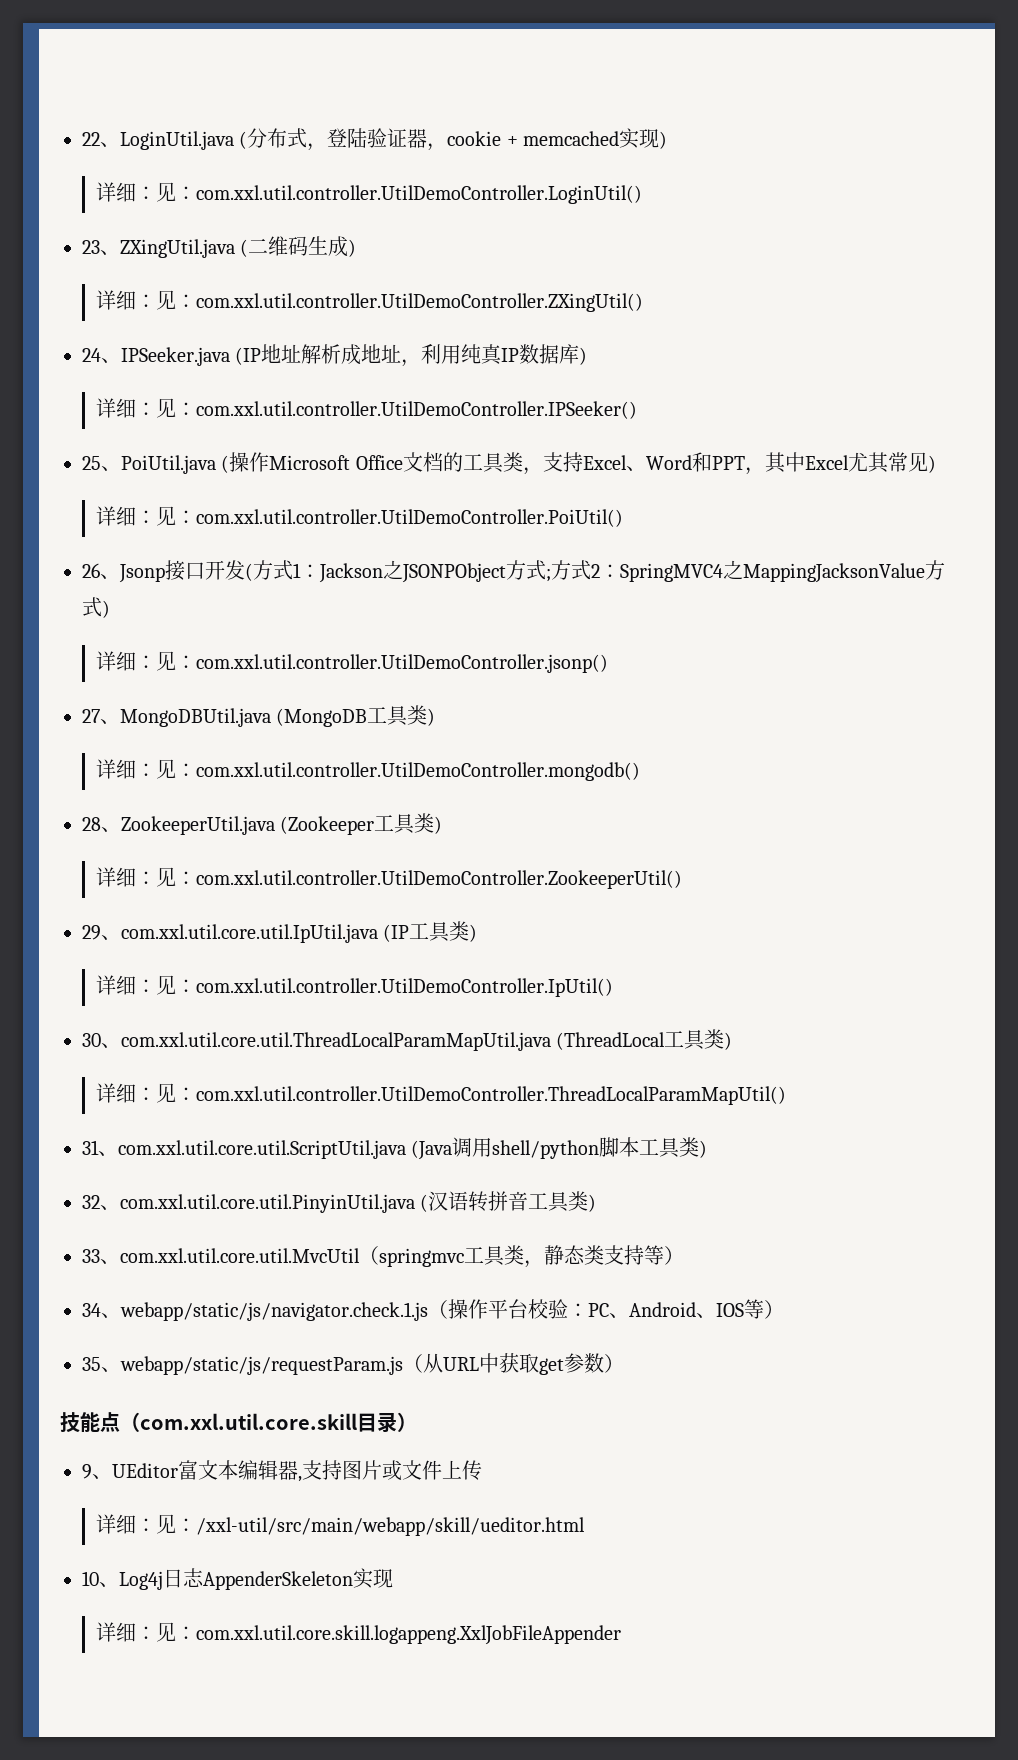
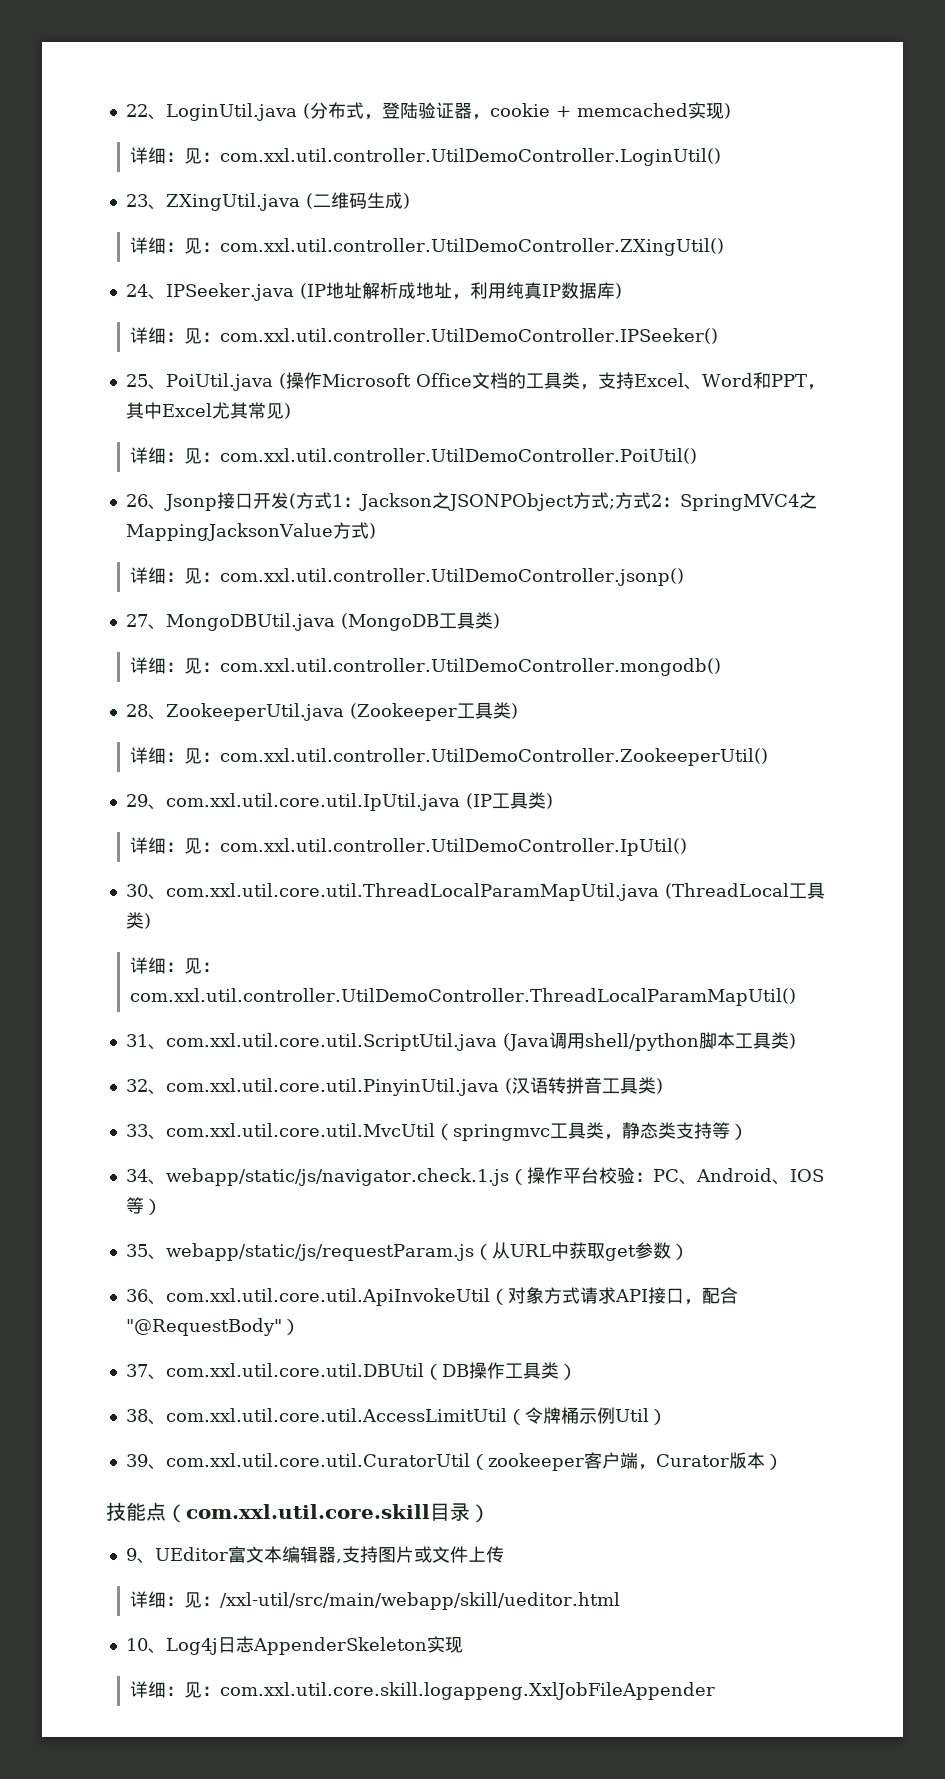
(624, 1363) none -> [125,1287,738,1306] [125,1318,300,1336] [125,1362,577,1380] [125,1407,667,1425] [125,1452,783,1471] // 36、com.xxl.util.core.util.ApiInvokeUtil（对象方式请求API接口，配合"@RequestBody"） // 37、com.xxl.util.core.util.DBUtil（DB操作工具类） // 38、com.xxl.util.core.util.AccessLimitUtil（令牌桶示例Util） // 39、com.xxl.util.core.util.CuratorUtil（zookeeper客户端，Curator版本）

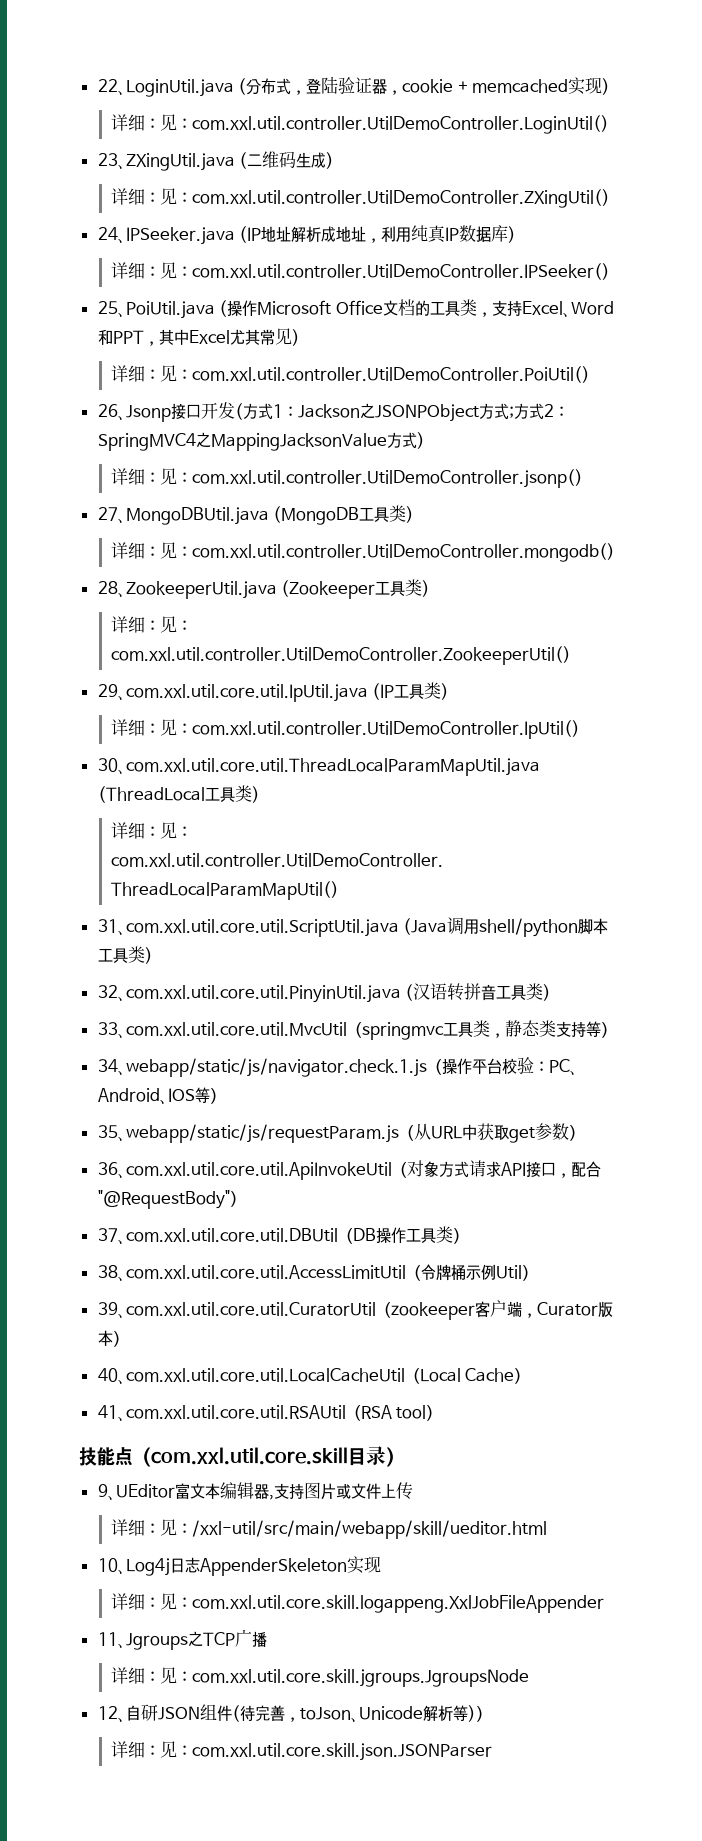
(783, 1462) none -> [97,1367,530,1385] [97,1404,442,1422] // 40、com.xxl.util.core.util.LocalCacheUtil（Local Cache） // 41、com.xxl.util.core.util.RSAUtil（RSA tool）
(715, 1691) none -> [97,1629,267,1650] [111,1667,530,1687] [97,1704,491,1723] [111,1741,493,1761] // 11、Jgroups之TCP广播 // 详细：见：com.xxl.util.core.skill.jgroups.JgroupsNode // 12、自研JSON组件(待完善，toJson、Unicode解析等)） // 详细：见：com.xxl.util.core.skill.json.JSONParser

